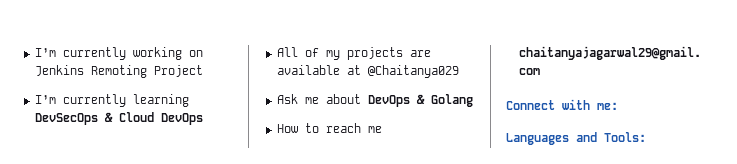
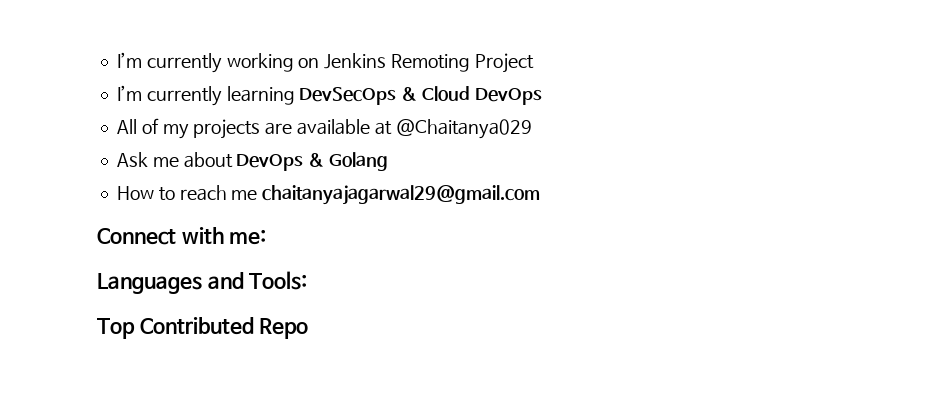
(646, 137) none -> [97,317,309,339] // Top Contributed Repo

